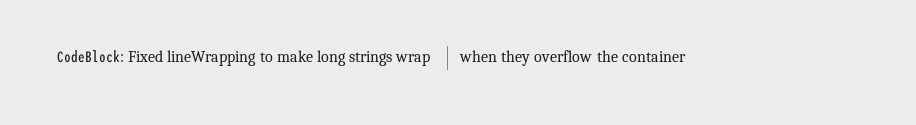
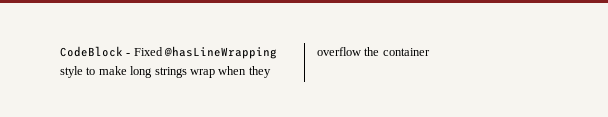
[57,50,257,66] CodeBlock: Fixed lineWrapping -> [60,46,278,59] [60,66,83,78] CodeBlock - Fixed @hasLineWrapping style

